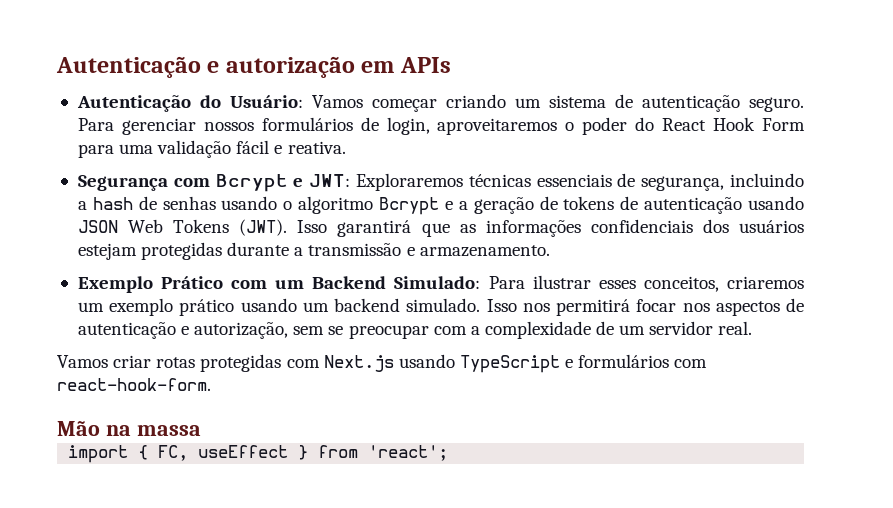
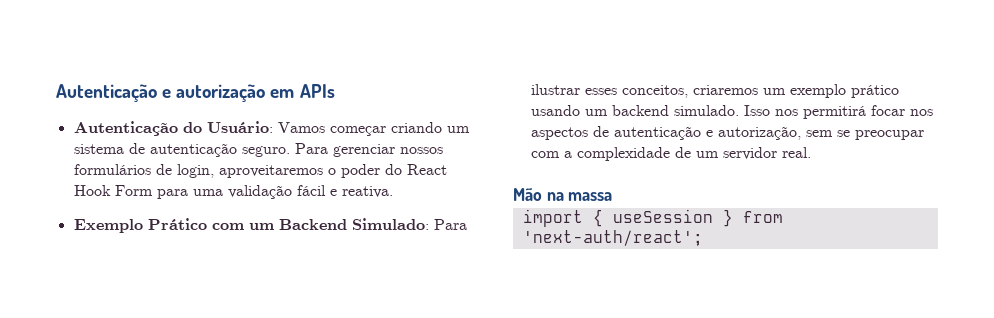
[77,173,805,192] [77,196,804,215] [77,219,805,237] [77,242,550,260] // Segurança com Bcrypt e JWT: Exploraremos técnicas essenciais de segurança, incluindo a hash de senhas usando o algoritmo Bcrypt e a geração de tokens de autenticação usando JSON Web Tokens (JWT). Isso garantirá que as informações confidenciais dos usuários estejam protegidas durante a transmissão e armazenamento. -> (393, 192) none
[57,354,708,373] [57,378,211,391] // Vamos criar rotas protegidas com Next.js usando TypeScript e formulários com react-hook-form. -> (811, 152) none
[158,445,289,461] FC, useEffect -> [612,209,713,223] useSession
[368,445,449,461] 'react'; -> [522,230,703,246] 'next-auth/react';

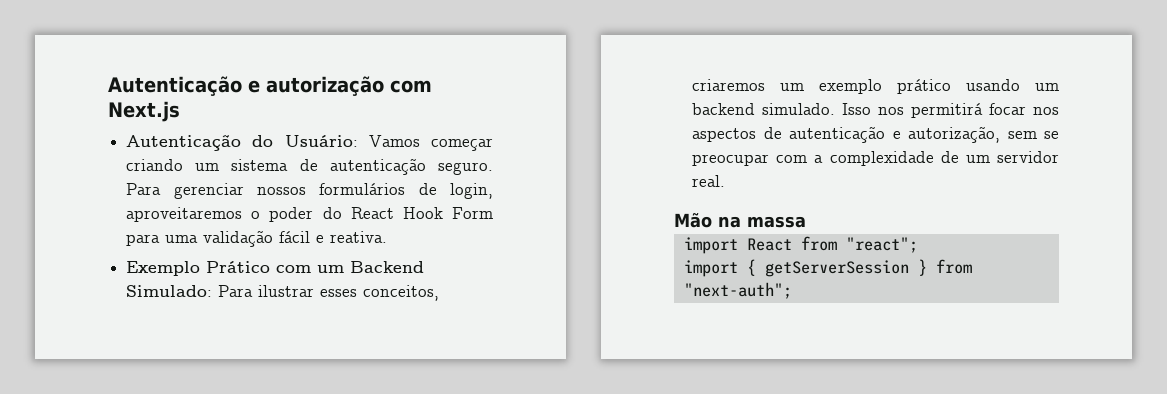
[270,84,335,98] em APIs -> [390,80,432,93] [108,101,180,122] com Next.js
(613, 196) none -> [683,236,918,254] // import React from "react";
[612,209,713,223] useSession -> [764,260,909,277] getServerSession
[522,230,703,246] 'next-auth/react'; -> [683,282,792,299] "next-auth";

